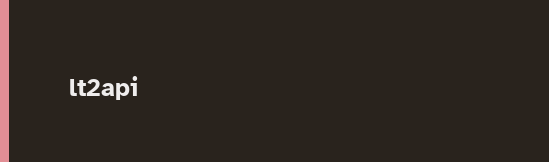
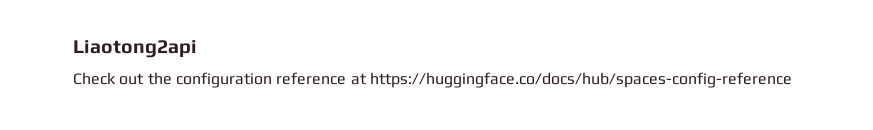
[69,76,138,100] lt2api -> [73,40,197,58] [73,72,792,88] Liaotong2api // Check out the configuration reference at https://huggingface.co/docs/hub/spaces-config-reference

